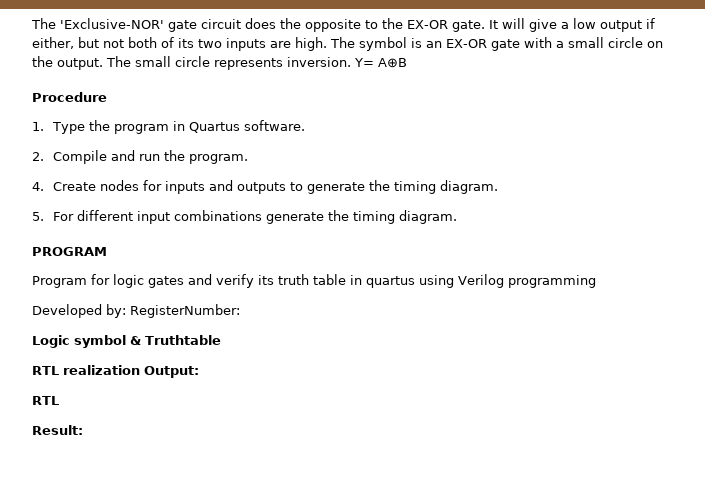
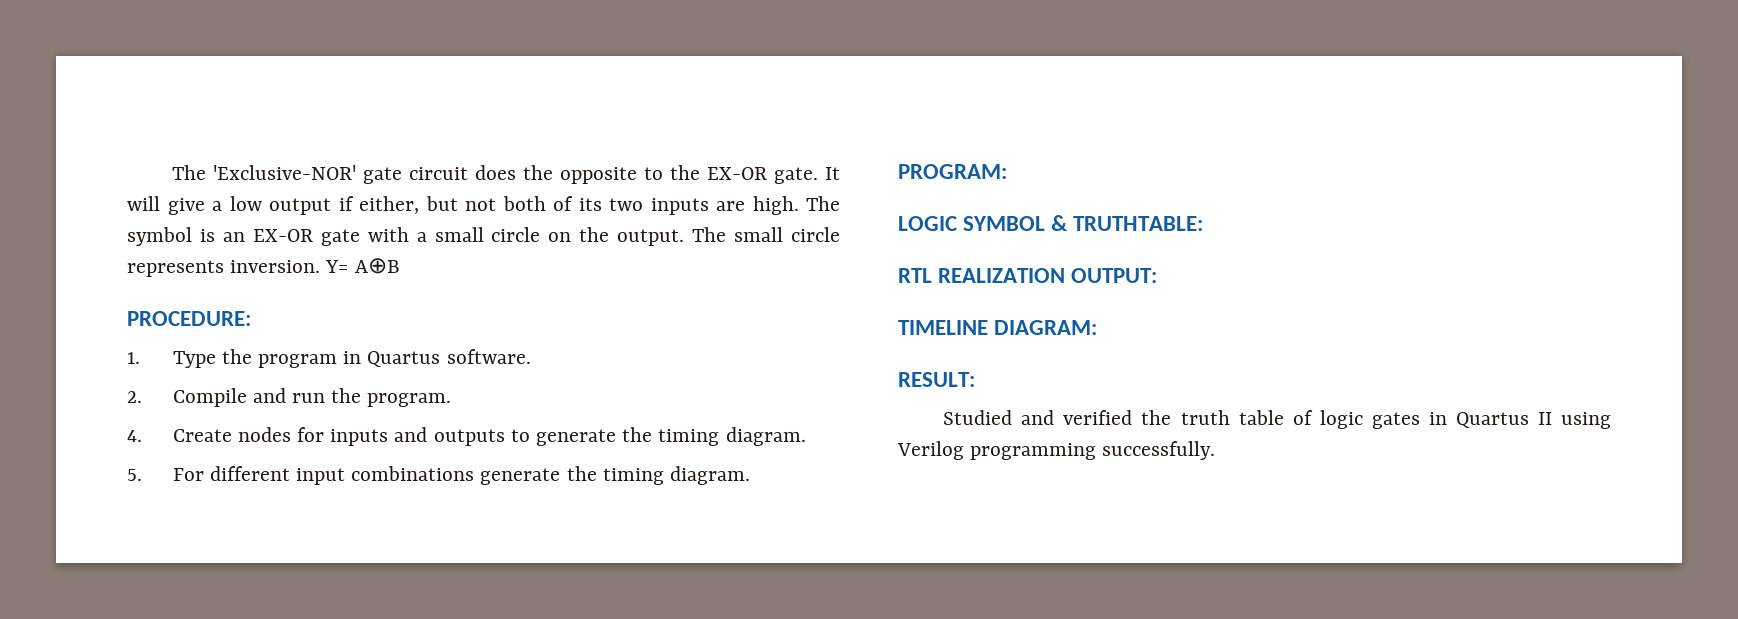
[32,92,107,102] Procedure -> [127,311,251,326] PROCEDURE:
[32,247,107,256] [32,274,596,288] [32,304,240,318] [32,335,221,348] [32,365,199,378] [32,396,59,405] [32,425,83,435] PROGRAM // Program for logic gates and verify its truth table in quartus using Verilog programming // Developed by: RegisterNumber: // Logic symbol & Truthtable // RTL realization Output: // RTL // Result: -> [898,164,1007,179] [898,215,1204,231] [898,268,1158,283] [898,320,1098,335] [898,372,975,387] [943,410,1612,429] [897,441,1216,460] PROGRAM: // LOGIC SYMBOL & TRUTHTABLE: // RTL REALIZATION OUTPUT: // TIMELINE DIAGRAM: // RESULT: // Studied and verified the truth table of logic gates in Quartus II using Verilog programming successfully.

